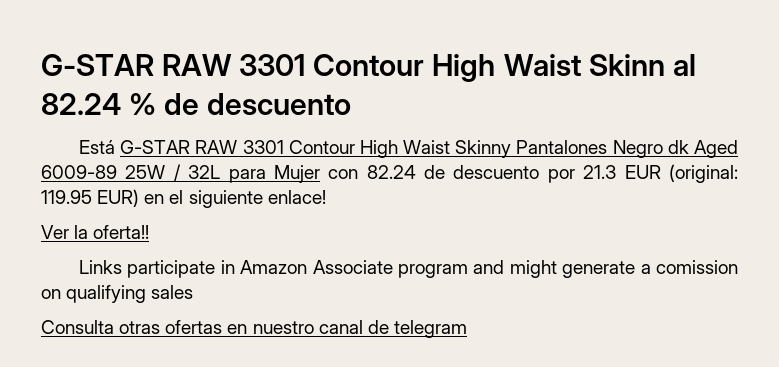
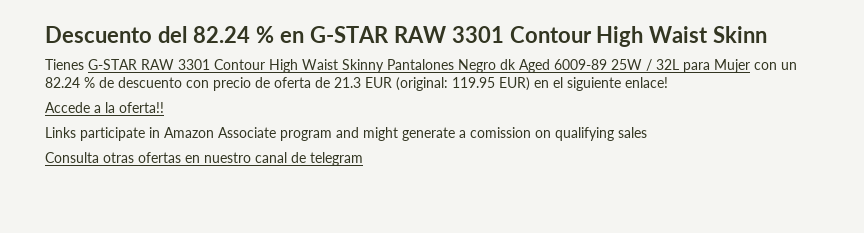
(41, 65) none -> [45,26,304,43] Descuento del 82.24 % en
[672,54,696,76] [41,93,352,115] [79,140,116,154] al 82.24 % de descuento // Está -> [45,59,84,70] // Tienes
[366,165,575,183] 82.24 de descuento por -> [781,62,797,70] [45,77,330,91] un 82.24 % de descuento con precio de oferta de
[41,225,69,239] Ver -> [45,102,101,113] Accede a

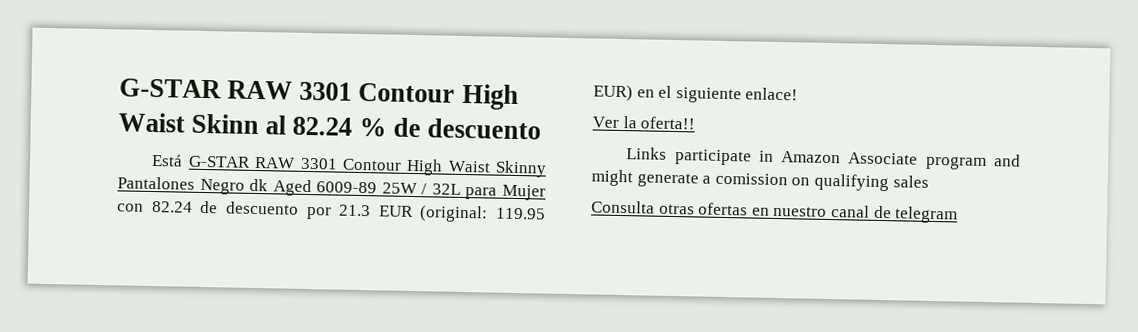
[45,26,304,43] Descuento del 82.24 % en -> (119, 88) none
[45,59,84,70] // Tienes -> [265,115,541,140] [151,153,184,167] al 82.24 % de descuento // Está
[781,62,797,70] [45,77,330,91] un 82.24 % de descuento con precio de oferta de -> [151,200,332,220] 82.24 de descuento por
[45,102,101,113] Accede a -> [592,116,619,128] Ver

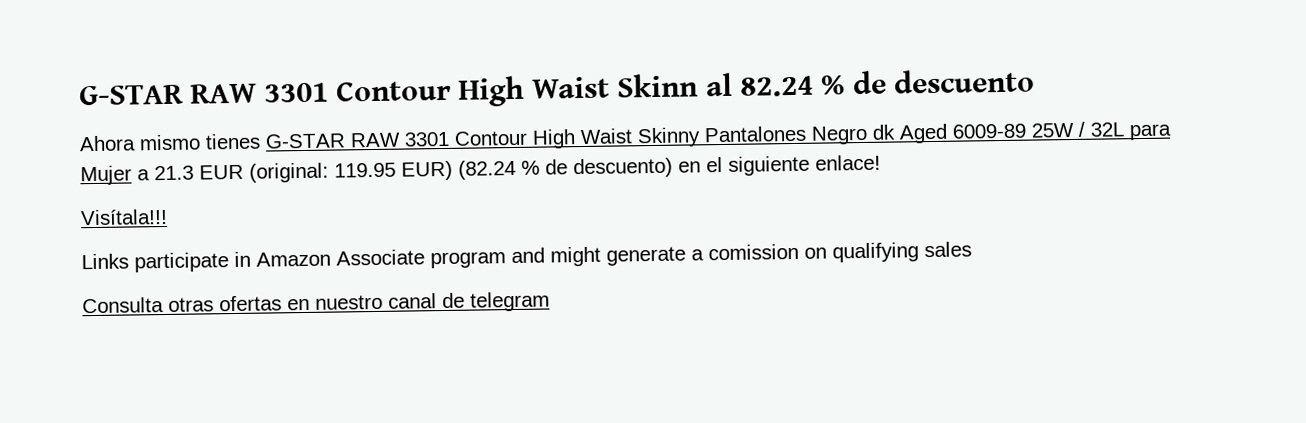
[151,153,184,167] Está -> [79,133,261,152] Ahora mismo tienes
[117,200,332,220] con 82.24 de descuento por -> [137,169,150,181] a
(633, 93) none -> [458,157,673,180] (82.24 % de descuento)
[592,116,696,130] Ver la oferta!! -> [80,208,168,226] Visítala!!!

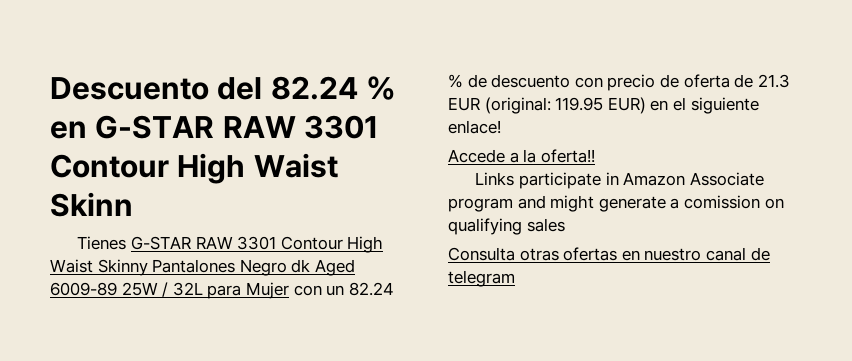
(79, 95) none -> [50,76,397,100] [50,121,87,139] Descuento del 82.24 % en
[705,68,1036,97] [79,133,261,152] al 82.24 % de descuento // Ahora mismo tienes -> [77,236,127,250] // Tienes
[137,169,150,181] a -> [293,282,394,296] [448,74,754,91] con un 82.24 % de descuento con precio de oferta de
[458,157,673,180] (82.24 % de descuento) -> (646, 105) none
[80,208,168,226] Visítala!!! -> [448,149,595,163] Accede a la oferta!!

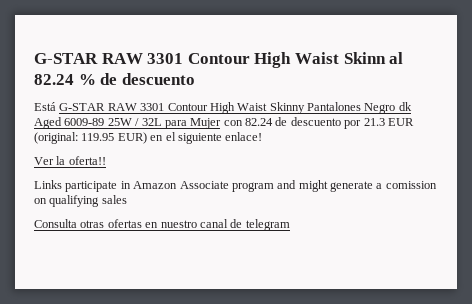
[50,76,397,100] [50,121,87,139] Descuento del 82.24 % en -> (34, 58) none
[77,236,127,250] // Tienes -> [389,52,404,64] [34,73,195,85] [34,102,56,111] al 82.24 % de descuento // Está
[326,282,394,296] [448,74,754,91] un 82.24 % de descuento con precio de oferta de -> [245,117,362,129] 82.24 de descuento por
[448,149,519,163] Accede a -> [34,157,54,165] Ver

